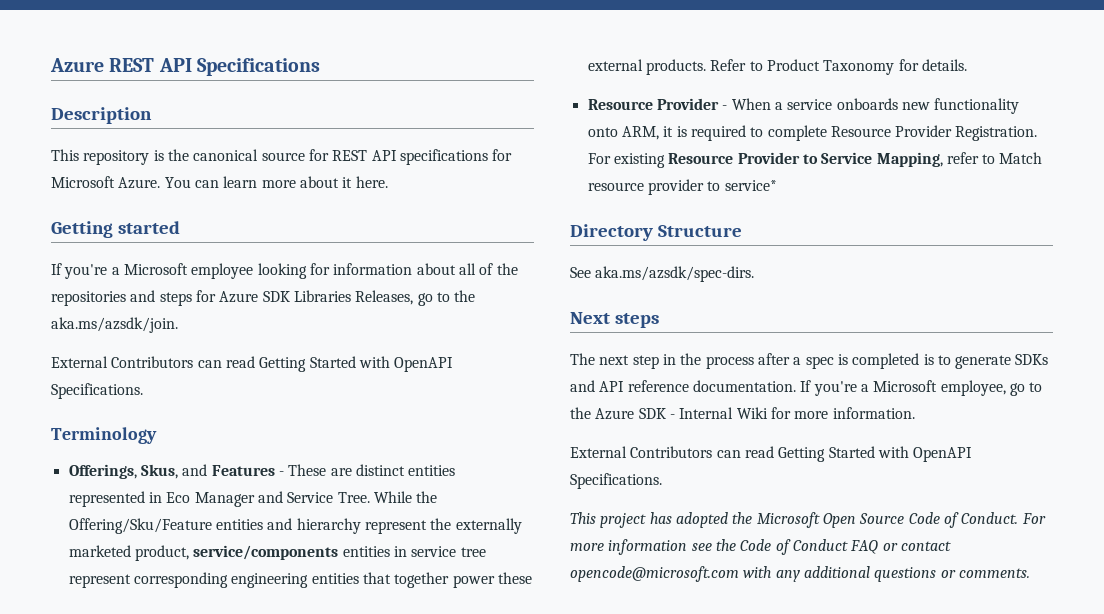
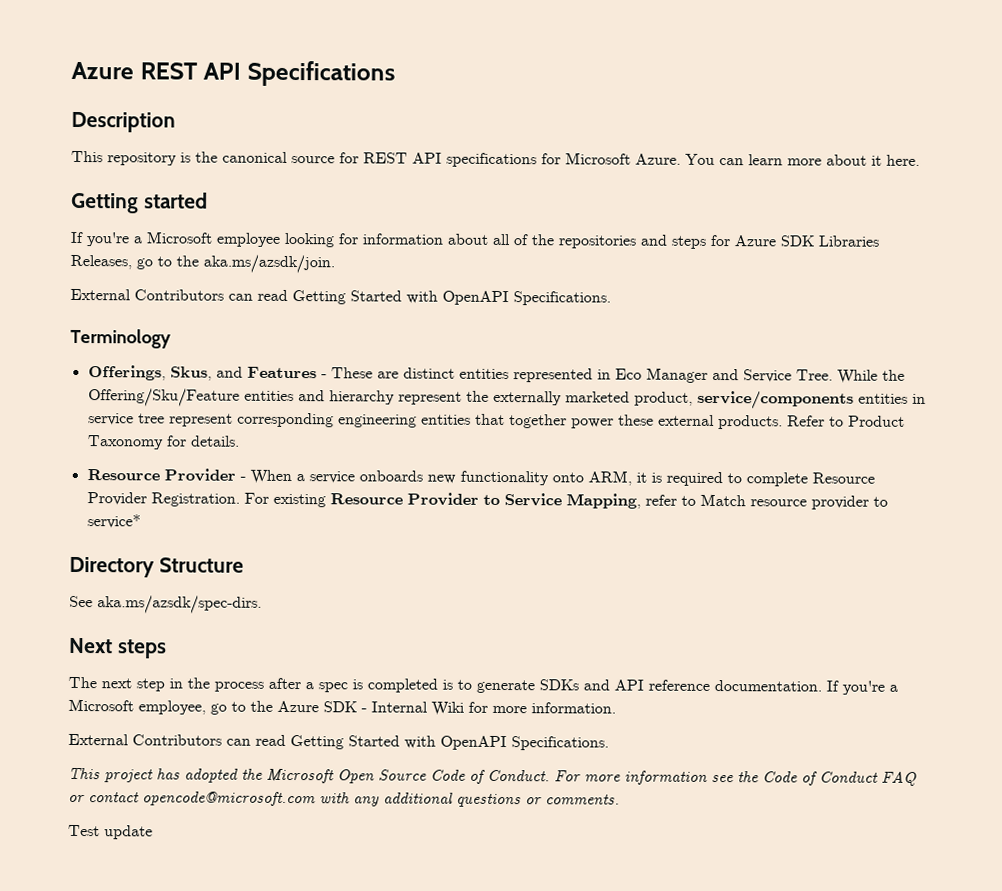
(1030, 573) none -> [68,824,153,840] // Test update

